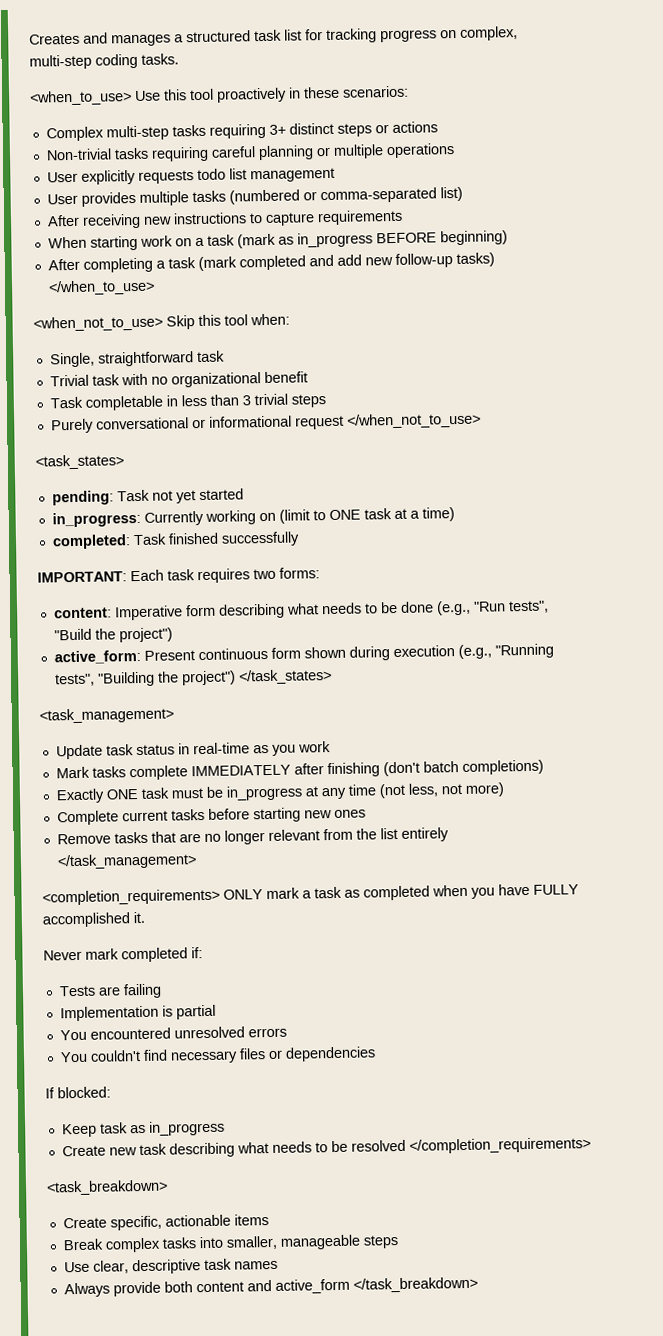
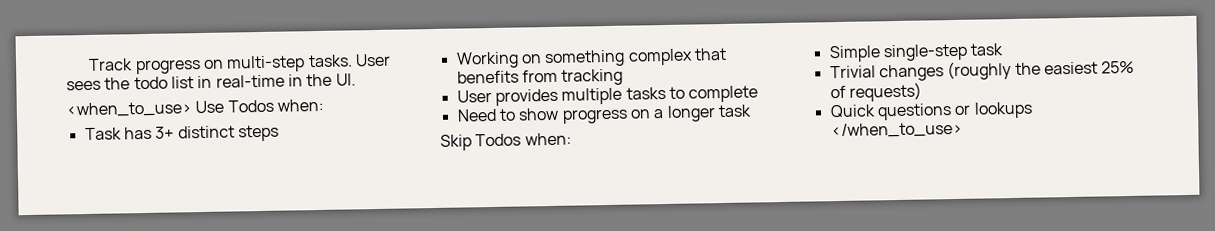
[29,26,518,47] [29,53,179,70] [30,85,409,106] [45,121,438,142] [45,143,455,162] [46,167,335,185] [46,186,463,207] [46,209,403,229] [47,235,173,251] Creates and manages a structured task list for tracking progress on complex, multi-step coding tasks. // <when_to_use> Use this tool proactively in these scenarios: // Complex multi-step tasks requiring 3+ distinct steps or actions // Non-trivial tasks requiring careful planning or multiple operations // User explicitly requests todo list management // User provides multiple tasks (numbered or comma-separated list) // After receiving new instructions to capture requirements // When starting work -> [88,53,392,75] [66,73,356,91] [66,98,324,118] [84,124,279,142] [455,47,727,69] [456,68,624,86] [456,85,759,106] [456,107,628,124] Track progress on multi-step tasks. User sees the todo list in real-time in the UI. // <when_to_use> Use Todos when: // Task has 3+ distinct steps // Working on something complex that benefits from tracking // User provides multiple tasks to complete // Need to show progress
[206,230,508,249] [47,252,495,273] [47,279,155,296] [33,313,290,332] [49,351,194,368] task (mark as in_progress BEFORE beginning) // After completing a task (mark completed and add new follow-up tasks) </when_to_use> // <when_not_to_use> Skip this tool when: // Single, straightforward -> [666,104,752,122] [440,132,572,151] [828,43,968,63] longer task // Skip Todos when: // Simple single-step
[91,371,308,388] [49,393,326,411] [50,412,481,434] [35,454,124,470] [51,488,244,506] [51,507,455,528] [51,531,300,550] [37,567,320,584] [53,600,549,621] [53,627,173,643] [53,643,554,665] [54,669,332,687] [39,707,174,724] [55,741,331,760] [55,759,544,781] [55,782,505,804] [56,807,366,826] [56,827,449,845] [56,853,197,870] [42,883,579,906] [42,911,145,928] [43,947,203,963] [58,983,162,999] [59,1004,216,1022] [59,1026,287,1041] [59,1046,376,1064] [45,1086,111,1099] [61,1120,225,1138] [61,1137,591,1158] [46,1179,168,1196] [62,1214,269,1231] [62,1234,399,1253] [63,1258,278,1275] [63,1276,478,1298] task with no organizational benefit // Task completable in less than 3 trivial steps // Purely conversational or informational request </when_not_to_use> // <task_states> // pending: Task not yet started // in_progress: Currently working on (limit to ONE task at a time) // completed: Task finished successfully // IMPORTANT: Each task requires two forms: // content: Imperative form describing what needs to be done (e.g., "Run tests", "Build the project") // active_form: Present continuous form shown during execution (e.g., "Running tests", "Building the project") </task_states> // <task_management> // Update task status in real-time as you work // Mark tasks complete IMMEDIATELY after finishing (don't batch completions) // Exactly ONE task must be in_progress at any time (not less, not more) // Complete current tasks before starting new ones // Remove tasks that are no longer relevant from the list entirely </task_management> // <completion_requirements> ONLY mark a task as completed when you have FULLY accomplished it. // Never mark completed if: // Tests are failing // Implementation is partial // You encountered unresolved errors // You couldn't find necessary files or dependencies // If blocked: // Keep task as in_progress // Create new task describing what needs to be resolved </completion_requirements> // <task_breakdown> // Create specific, actionable items // Break complex tasks into smaller, manageable steps // Use clear, descriptive task names // Always provide both content and active_form </task_breakdown> -> [878,60,1135,82] [829,82,922,102] [829,101,1033,121] [830,121,963,139] changes (roughly the easiest 25% of requests) // Quick questions or lookups </when_to_use>

